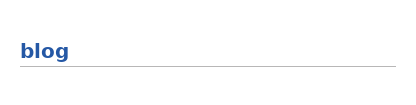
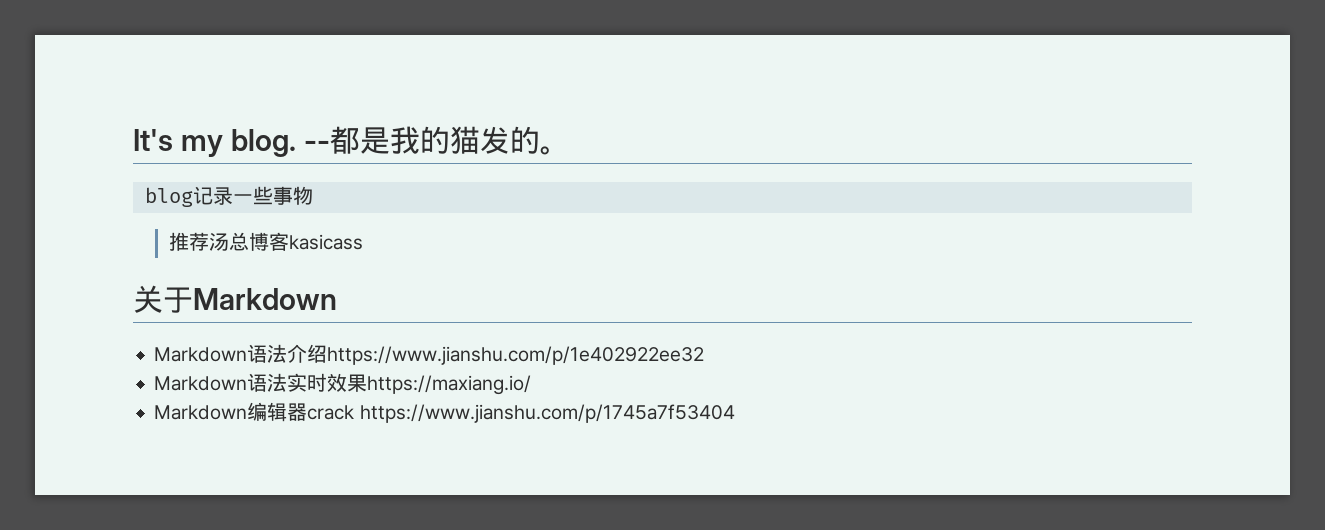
[20,43,69,62] blog -> [133,126,570,157] [144,186,313,207] [169,232,364,251] [133,285,337,313] [154,344,705,365] [154,373,532,395] [154,402,735,423] It's my blog. --都是我的猫发的。 // blog记录一些事物 // 推荐汤总博客kasicass // 关于Markdown // Markdown语法介绍https://www.jianshu.com/p/1e402922ee32 // Markdown语法实时效果https://maxiang.io/ // Markdown编辑器crack https://www.jianshu.com/p/1745a7f53404

